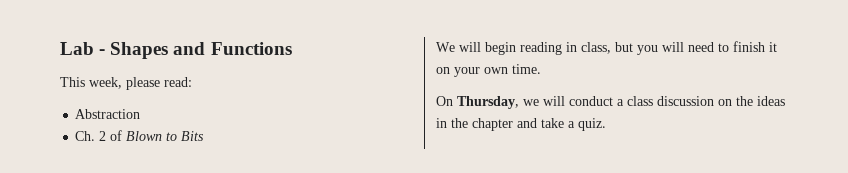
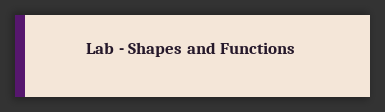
[60,77,192,90] [75,109,141,119] [75,130,205,141] [436,41,777,55] [436,64,541,77] [436,96,785,109] [436,118,606,131] // This week, please read: // Abstraction // Ch. 2 of Blown to Bits // We will begin reading in class, but you will need to finish it on your own time. // On Thursday, we will conduct a class discussion on the ideas in the chapter and take a quiz. -> (296, 48) none

